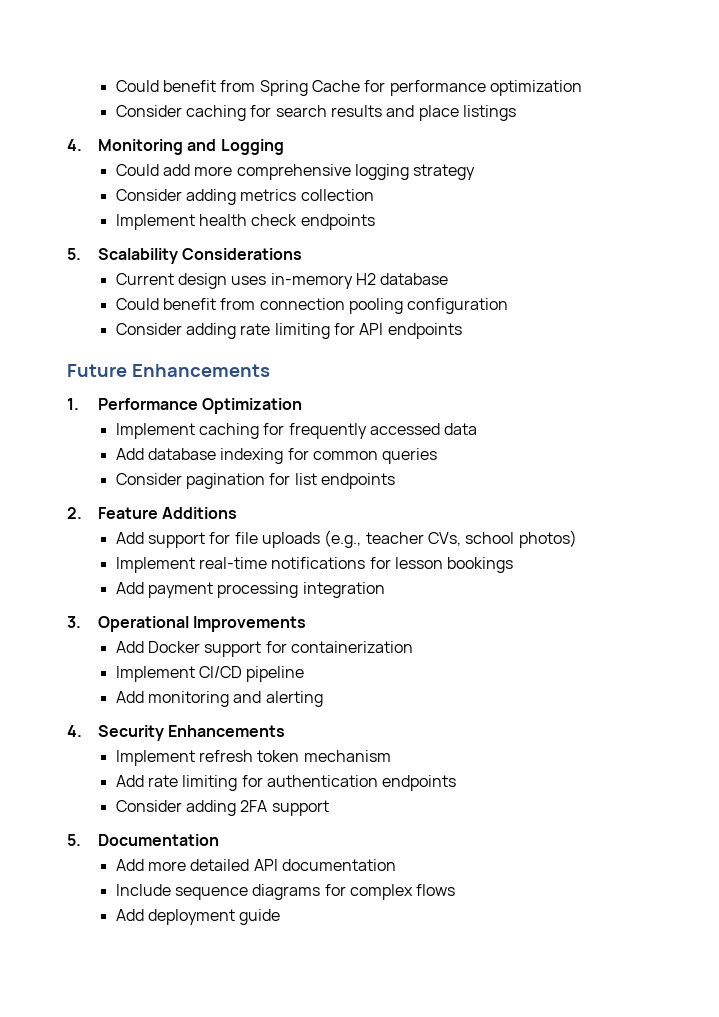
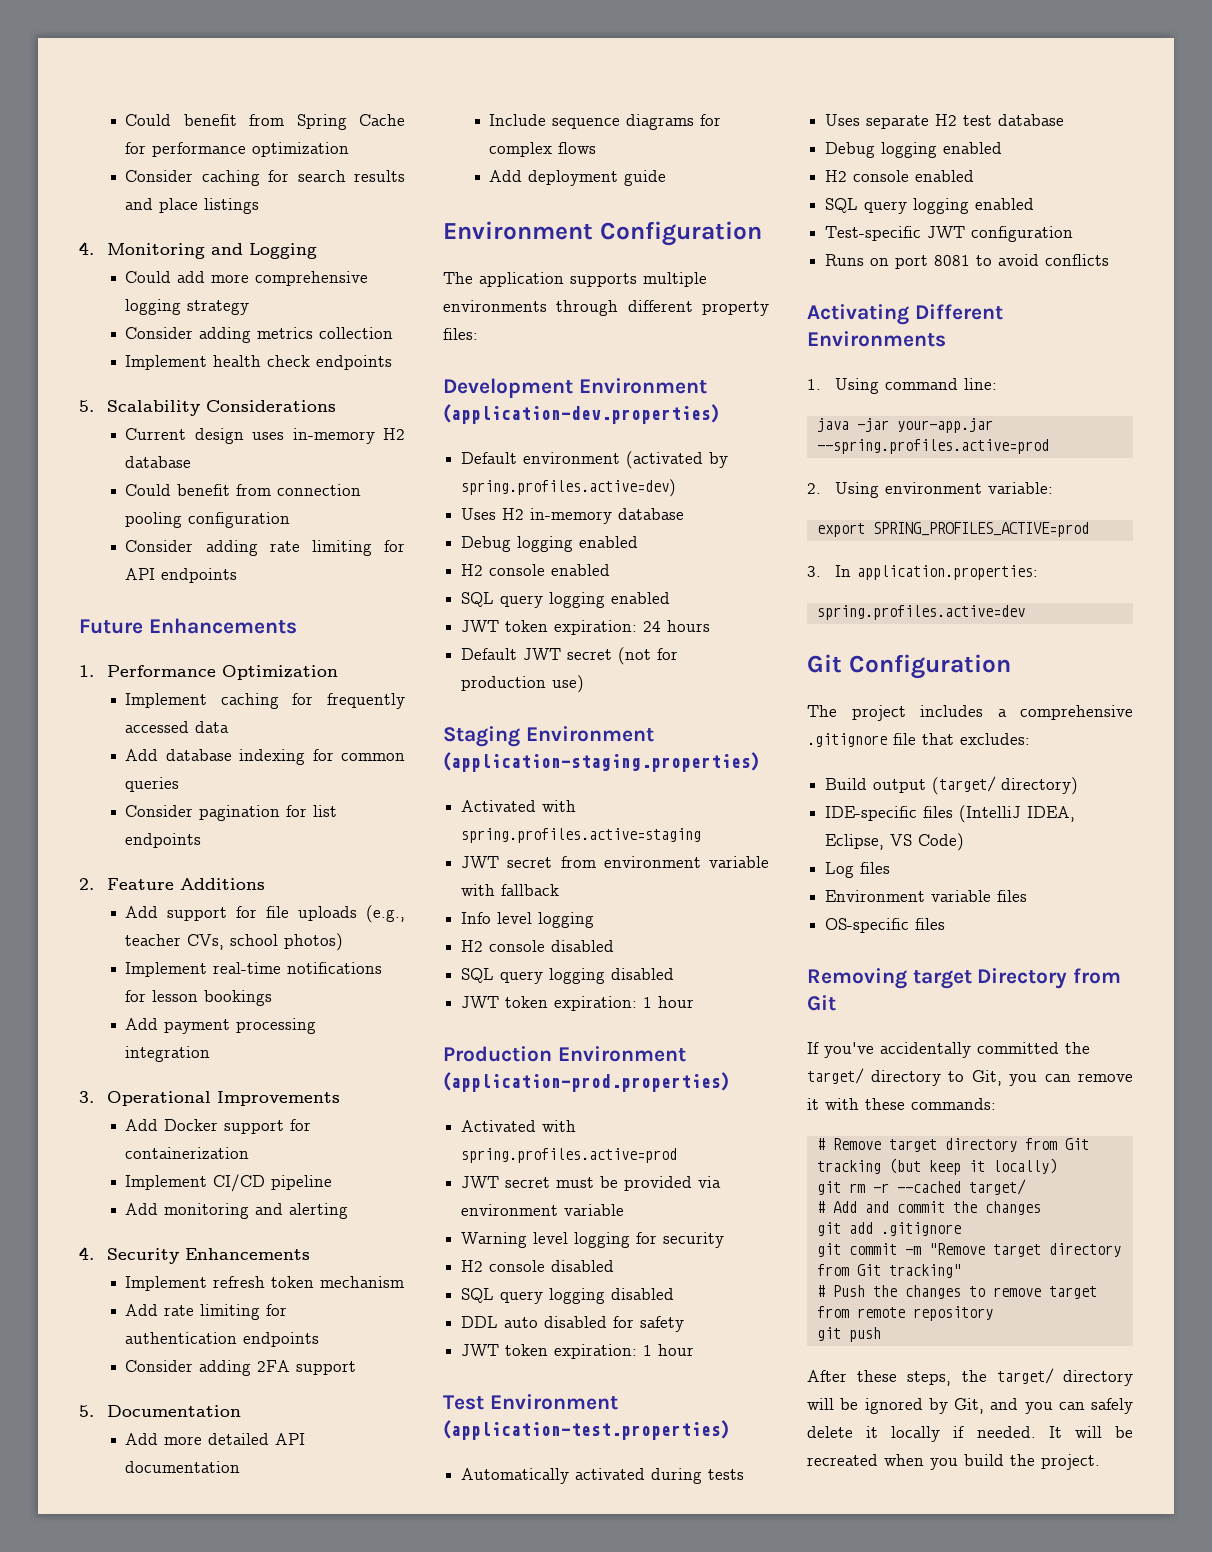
(281, 917) none -> [443,221,762,246] [443,272,707,287] [443,300,769,316] [443,328,478,340] [443,378,707,398] [443,404,719,424] [461,451,729,469] [461,479,677,497] [461,508,685,524] [461,536,639,552] [461,564,611,576] [461,592,671,608] [461,620,711,635] [461,647,679,665] [461,675,585,693] [443,726,654,747] [443,752,759,772] [461,800,577,812] [461,828,702,843] [461,856,769,868] [461,884,560,896] [461,912,595,928] [461,940,615,952] [461,968,675,984] [461,996,695,1011] [443,1046,686,1062] [443,1072,729,1092] [461,1120,577,1132] [461,1148,678,1163] [461,1176,722,1191] [461,1204,625,1216] [461,1232,725,1248] [461,1260,615,1272] [461,1288,675,1304] [461,1316,685,1332] [461,1344,695,1359] [443,1394,618,1410] [443,1420,729,1440] [461,1468,745,1484] [825,114,1065,129] [825,142,1003,158] [825,170,975,182] [825,198,1035,214] [825,226,1074,242] [825,254,1110,269] [807,304,1003,325] [807,331,946,347] [807,378,998,394] [816,418,993,433] [816,439,1049,454] [807,482,1054,498] [816,522,1089,537] [807,565,1039,580] [816,605,1025,620] [807,654,1011,679] [807,705,1133,721] [807,733,1030,747] [825,776,1079,795] [825,805,1076,823] [825,833,965,851] [825,862,891,878] [825,890,1028,902] [825,918,946,933] [807,968,1122,989] [807,995,836,1011] [807,1042,1090,1058] [807,1068,1133,1086] [807,1098,996,1110] [816,1138,1089,1152] [816,1158,1057,1175] [816,1179,1026,1195] [816,1201,1041,1215] [816,1222,961,1236] [816,1243,1121,1257] [816,1264,961,1278] [816,1285,1097,1299] [816,1306,993,1321] [816,1327,881,1342] [807,1368,1133,1386] [807,1398,1133,1414] [807,1426,1133,1442] [807,1454,1100,1470] // Environment Configuration // The application supports multiple environments through different property files: // Development Environment (application-dev.properties) // Default environment (activated by spring.profiles.active=dev) // Uses H2 in-memory database // Debug logging enabled // H2 console enabled // SQL query logging enabled // JWT token expiration: 24 hours // Default JWT secret (not for production use) // Staging Environment (application-staging.properties) // Activated with spring.profiles.active=staging // JWT secret from environment variable with fallback // Info level logging // H2 console disabled // SQL query logging disabled // JWT token expiration: 1 hour // Production Environment (application-prod.properties) // Activated with spring.profiles.active=prod // JWT secret must be provided via environment variable // Warning level logging for security // H2 console disabled // SQL query logging disabled // DDL auto disabled for safety // JWT token expiration: 1 hour // Test Environment (application-test.properties) // Automatically activated during tests // Uses separate H2 test database // Debug logging enabled // H2 console enabled // SQL query logging enabled // Test-specific JWT configuration // Runs on port 8081 to avoid conflicts // Activating Different Environments // 1. Using command line: // java -jar your-app.jar --spring.profiles.active=prod // 2. Using environment variable: // export SPRING_PROFILES_ACTIVE=prod // 3. In application.properties: // spring.profiles.active=dev // Git Configuration // The project includes a comprehensive .gitignore file that excludes: // Build output (target/ directory) // IDE-specific files (IntelliJ IDEA, Eclipse, VS Code) // Log files // Environment variable files // OS-specific files // Removing target Directory from Git // If you've accidentally committed the target/ directory to Git, you can remove it with these commands: // # Remove target directory from Git tracking (but keep it locally) // git rm -r --cached target/ // # Add and commit the changes // git add .gitignore // git commit -m "Remove target directory from Git tracking" // # Push the changes to remove target from remote repository // git push // After these steps, the target/ directory will be ignored by Git, and you can safely delete it locally if needed. It will be recreated when you build the project.

